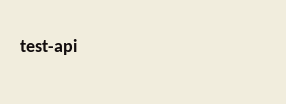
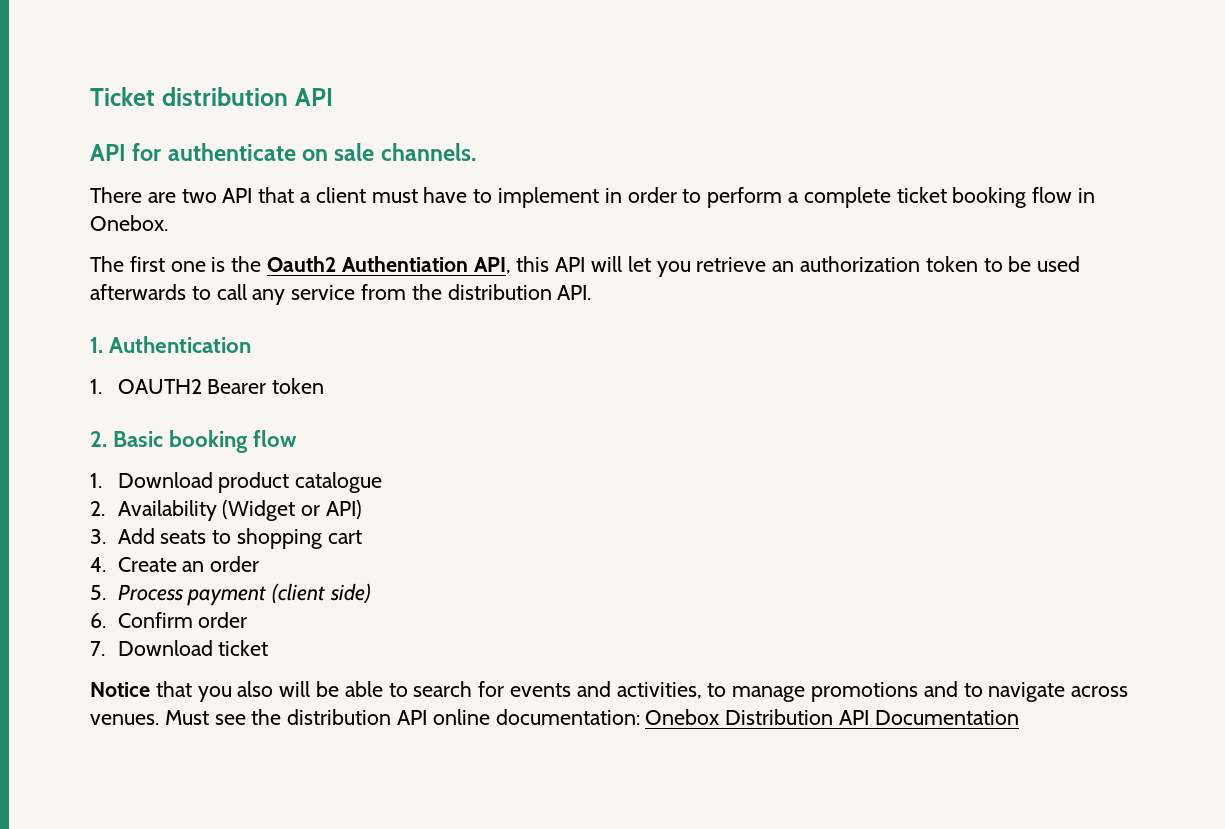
[20,39,77,55] test-api -> [90,87,333,106] [90,143,476,161] [90,187,1096,208] [90,215,168,231] [90,256,1081,277] [90,284,592,305] [90,336,252,353] [90,378,325,394] [90,430,298,453] [90,472,383,493] [90,500,362,521] [90,528,362,549] [90,556,260,572] [90,583,371,606] [90,612,248,628] [90,640,269,656] [90,681,1129,702] [90,709,1019,725] Ticket distribution API // API for authenticate on sale channels. // There are two API that a client must have to implement in order to perform a complete ticket booking flow in Onebox. // The first one is the Oauth2 Authentiation API, this API will let you retrieve an authorization token to be used afterwards to call any service from the distribution API. // 1. Authentication // 1. OAUTH2 Bearer token // 2. Basic booking flow // 1. Download product catalogue // 2. Availability (Widget or API) // 3. Add seats to shopping cart // 4. Create an order // 5. Process payment (client side) // 6. Confirm order // 7. Download ticket // Notice that you also will be able to search for events and activities, to manage promotions and to navigate across venues. Must see the distribution API online documentation: Onebox Distribution API Documentation

